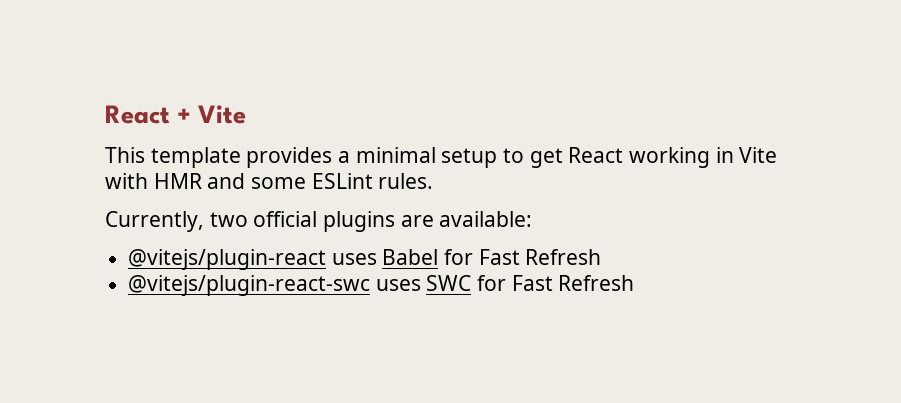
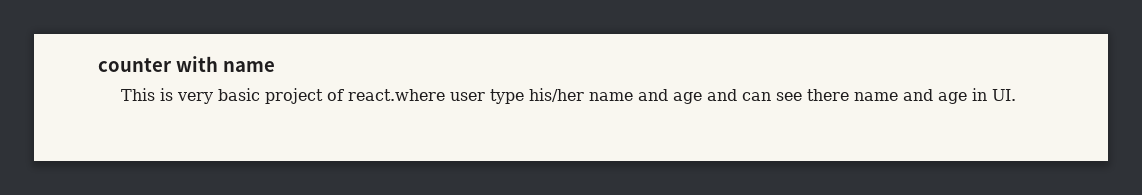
[105,105,247,124] [105,147,778,168] [105,173,434,189] [105,211,533,232] [128,249,602,270] [128,275,635,296] React + Vite // This template provides a minimal setup to get React working in Vite with HMR and some ESLint rules. // Currently, two official plugins are available: // @vitejs/plugin-react uses Babel for Fast Refresh // @vitejs/plugin-react-swc uses SWC for Fast Refresh -> [98,56,275,72] [121,88,1017,104] counter with name // This is very basic project of react.where user type his/her name and age and can see there name and age in UI.

